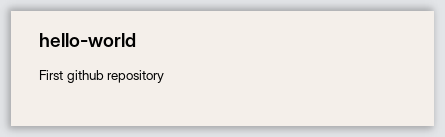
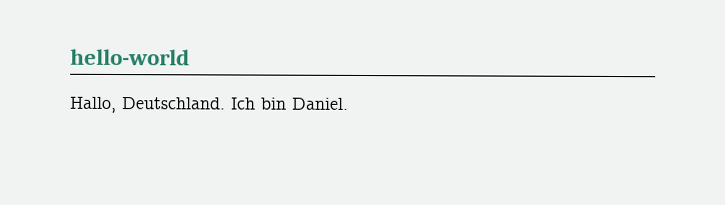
[39,70,165,83] First github repository -> [69,96,349,114] Hallo, Deutschland. Ich bin Daniel.

